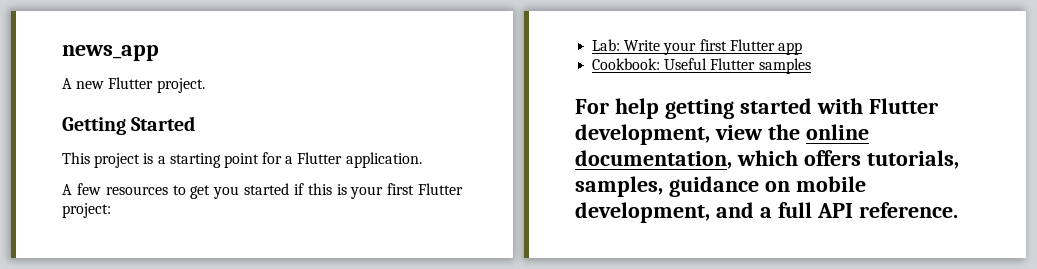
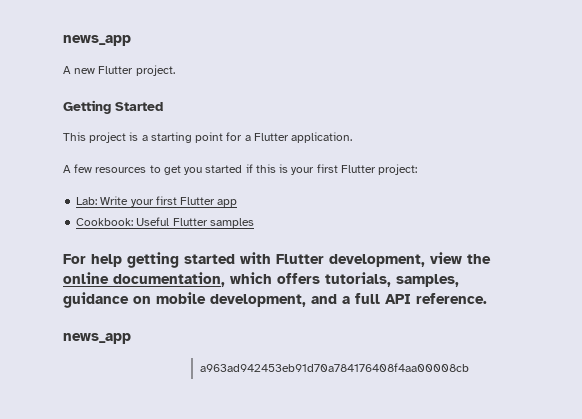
(958, 210) none -> [63,333,131,344] [199,363,469,372] // news_app // a963ad942453eb91d70a784176408f4aa00008cb

